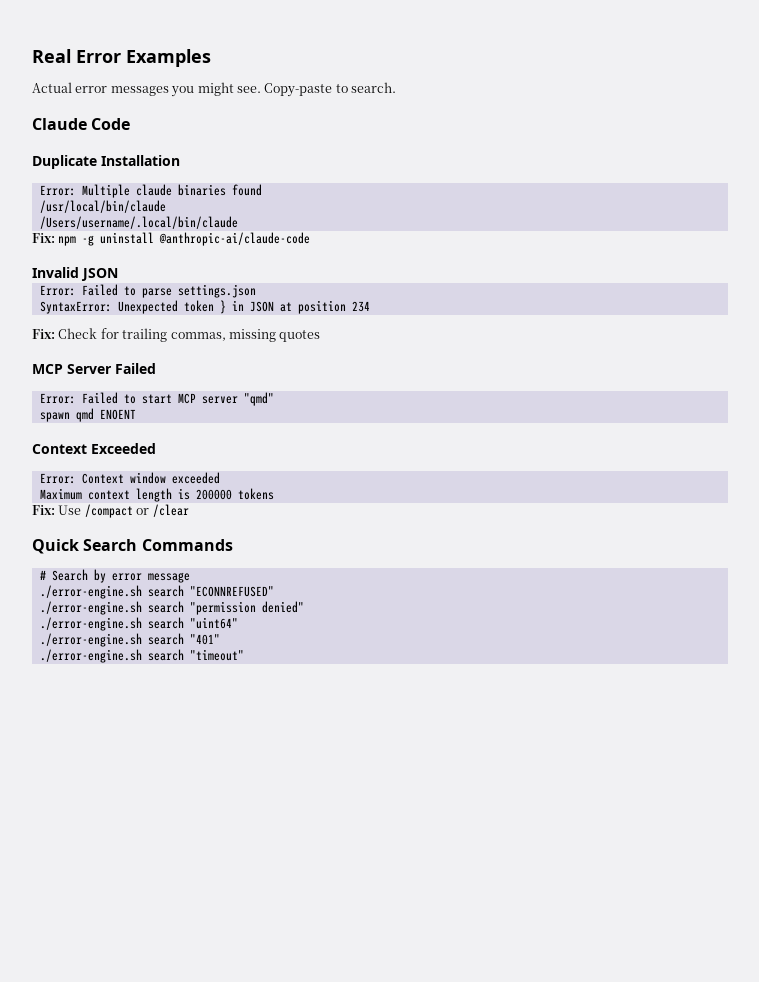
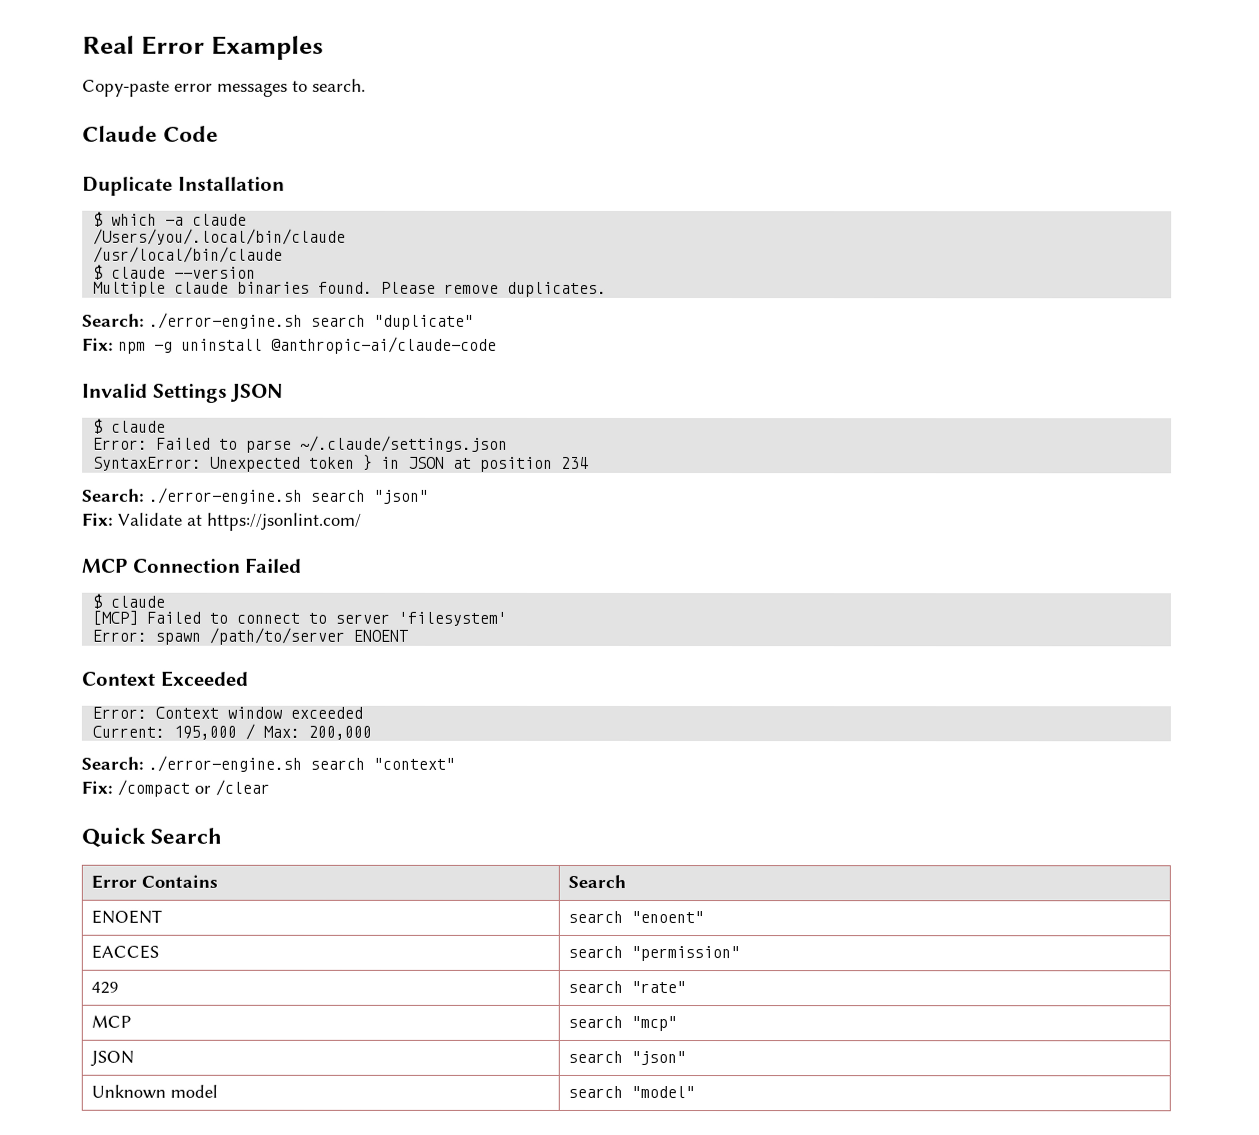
[32,82,72,93] Actual -> [82,79,170,97] Copy-paste
[171,82,333,97] you might see. Copy-paste -> (288, 89) none
[39,184,262,198] [39,200,166,213] [39,216,238,229] Error: Multiple claude binaries found // /usr/local/bin/claude // /Users/username/.local/bin/claude -> [93,211,248,227] [93,228,347,245] [93,246,284,263] [93,264,257,280] [93,281,608,297] [82,312,474,330] $ which -a claude // /Users/you/.local/bin/claude // /usr/local/bin/claude // $ claude --version // Multiple claude binaries found. Please remove duplicates. // Search: ./error-engine.sh search "duplicate"
[81,268,118,281] JSON -> [152,383,284,403] [93,418,167,434] Settings JSON // $ claude
[177,284,256,298] settings.json -> [300,435,509,452] ~/.claude/settings.json
[32,328,321,342] [32,364,112,374] Fix: Check for trailing commas, missing quotes // MCP Server -> [82,487,429,504] [82,512,362,531] [81,558,241,573] Search: ./error-engine.sh search "json" // Fix: Validate at https://jsonlint.com/ // MCP Connection
[39,392,274,406] [39,408,94,422] Error: Failed to start MCP server "qmd" // spawn qmd -> [92,593,166,609] [92,610,508,626] [92,627,346,645] $ claude // [MCP] Failed to connect to server 'filesystem' // Error: spawn /path/to/server
[39,488,274,502] [32,505,82,515] Maximum context length is 200000 tokens // Fix: Use -> [92,723,373,740] [81,755,455,772] [81,780,113,794] Current: 195,000 / Max: 200,000 // Search: ./error-engine.sh search "context" // Fix:
[141,539,233,551] [39,569,190,583] [39,585,274,599] [39,601,304,615] [39,617,238,631] [39,633,220,647] [39,649,244,663] Commands // # Search by error message // ./error-engine.sh search "ECONNREFUSED" // ./error-engine.sh search "permission denied" // ./error-engine.sh search "uint64" // ./error-engine.sh search "401" // ./error-engine.sh search "timeout" -> [90,874,218,889] [567,874,626,888] [90,909,162,924] [567,910,704,924] [90,944,159,959] [567,945,740,962] [90,981,119,994] [567,980,686,994] [90,1014,131,1028] [567,1015,677,1032] [89,1050,134,1067] [567,1050,686,1066] [90,1084,218,1099] [567,1085,695,1099] // Error Contains | Search // ENOENT | search "enoent" // EACCES | search "permission" // 429 | search "rate" // MCP | search "mcp" // JSON | search "json" // Unknown model | search "model"

